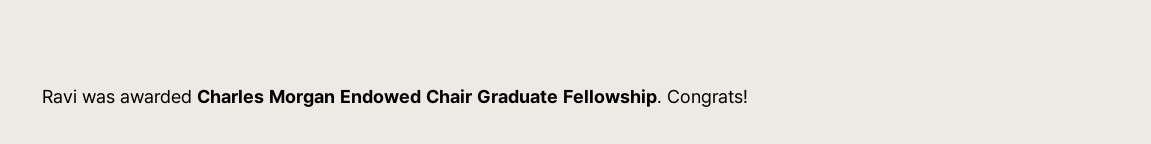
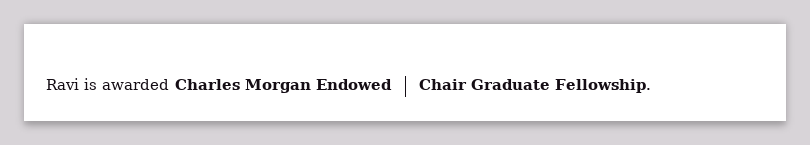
[82,93,115,104] was -> [84,78,98,90] is
[667,89,748,107] Congrats! -> (651, 86) none

